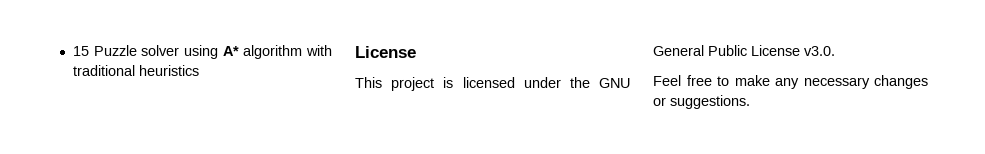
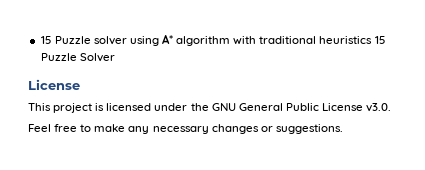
(199, 70) none -> [374,36,386,44] [40,53,115,62] 15 Puzzle Solver

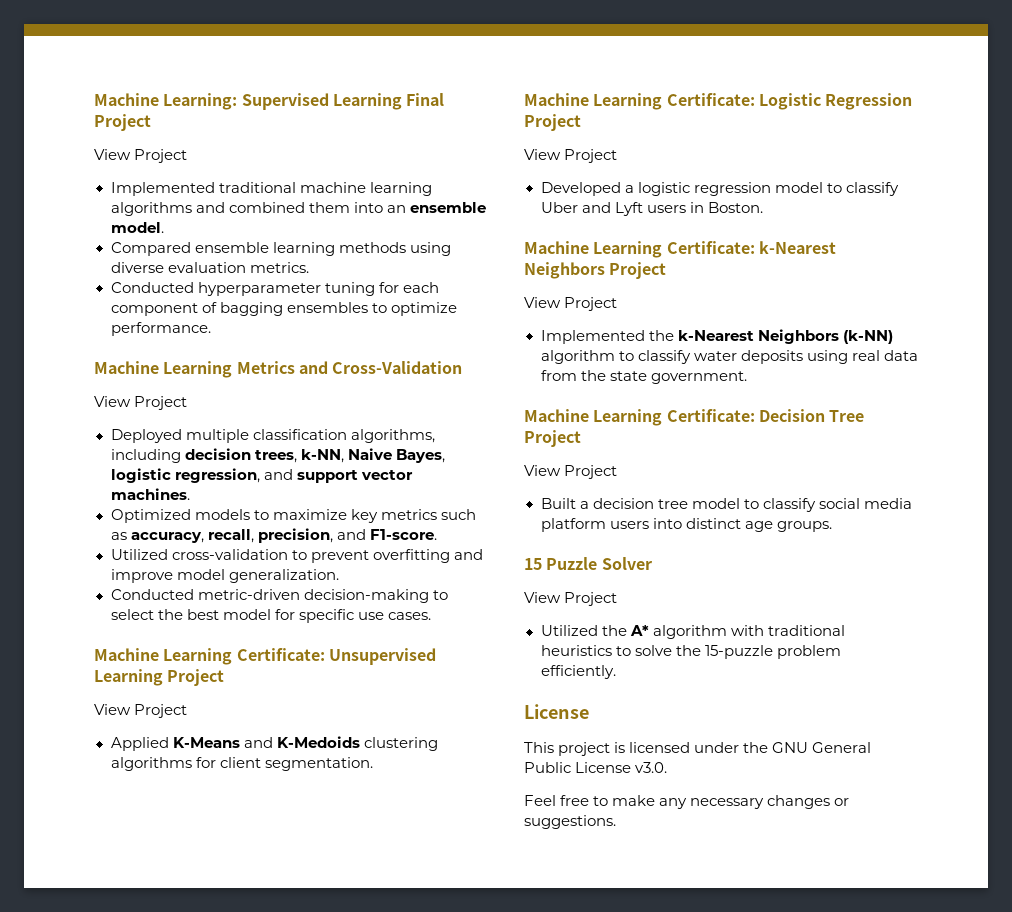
[40,36,159,46] 15 Puzzle solver using -> [94,93,445,110] [94,114,151,131] [94,149,188,163] [110,182,432,196] [110,202,486,216] [110,222,164,233] [110,242,451,256] [110,262,309,273] [110,282,439,296] [110,302,457,316] [110,322,211,336] [94,361,463,378] [94,396,188,410] [110,429,435,443] [110,448,445,463] [110,468,413,483] [110,488,190,500] [110,509,476,523] [110,528,437,543] [110,549,483,563] [110,569,339,583] [110,589,448,603] [110,609,431,623] [94,648,436,665] [94,669,225,686] [94,704,188,718] [110,736,438,751] [110,757,373,771] [524,93,913,110] [524,114,581,131] [524,149,618,163] [540,182,899,196] [540,202,763,216] [524,241,836,258] [524,262,667,279] [524,297,618,311] [540,329,893,344] [540,350,918,364] [540,370,747,384] [524,409,865,426] [524,430,581,447] [524,465,618,479] [540,498,912,512] [540,518,832,532] [524,557,652,570] [524,592,618,606] [540,625,627,636] Machine Learning: Supervised Learning Final Project // View Project // Implemented traditional machine learning algorithms and combined them into an ensemble model. // Compared ensemble learning methods using diverse evaluation metrics. // Conducted hyperparameter tuning for each component of bagging ensembles to optimize performance. // Machine Learning Metrics and Cross-Validation // View Project // Deployed multiple classification algorithms, including decision trees, k-NN, Naive Bayes, logistic regression, and support vector machines. // Optimized models to maximize key metrics such as accuracy, recall, precision, and F1-score. // Utilized cross-validation to prevent overfitting and improve model generalization. // Conducted metric-driven decision-making to select the best model for specific use cases. // Machine Learning Certificate: Unsupervised Learning Project // View Project // Applied K-Means and K-Medoids clustering algorithms for client segmentation. // Machine Learning Certificate: Logistic Regression Project // View Project // Developed a logistic regression model to classify Uber and Lyft users in Boston. // Machine Learning Certificate: k-Nearest Neighbors Project // View Project // Implemented the k-Nearest Neighbors (k-NN) algorithm to classify water deposits using real data from the state government. // Machine Learning Certificate: Decision Tree Project // View Project // Built a decision tree model to classify social media platform users into distinct age groups. // 15 Puzzle Solver // View Project // Utilized the
[374,36,386,44] [40,53,115,62] 15 Puzzle Solver -> [615,645,841,659] [540,665,616,679] to solve the 15-puzzle problem efficiently.

